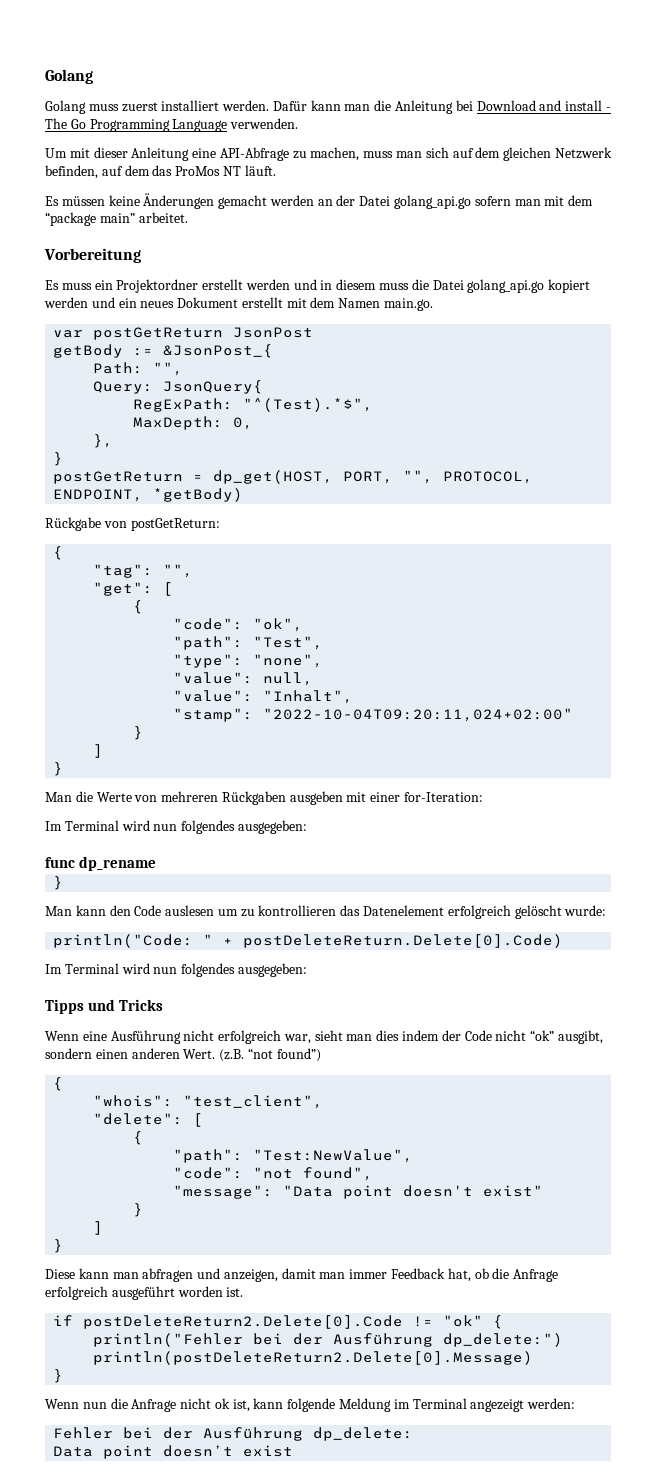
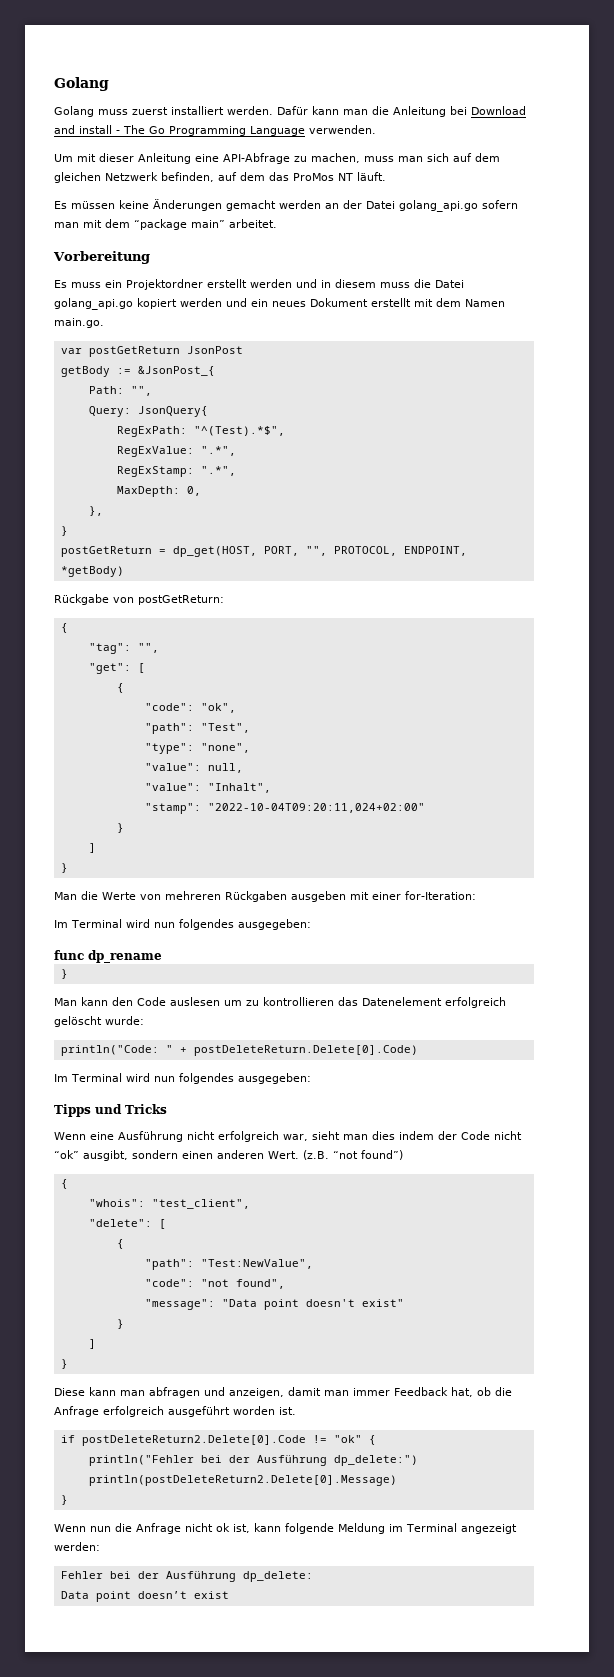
(374, 405) none -> [116,446,236,457] [116,466,236,477] // RegExValue: ".*", // RegExStamp: ".*",

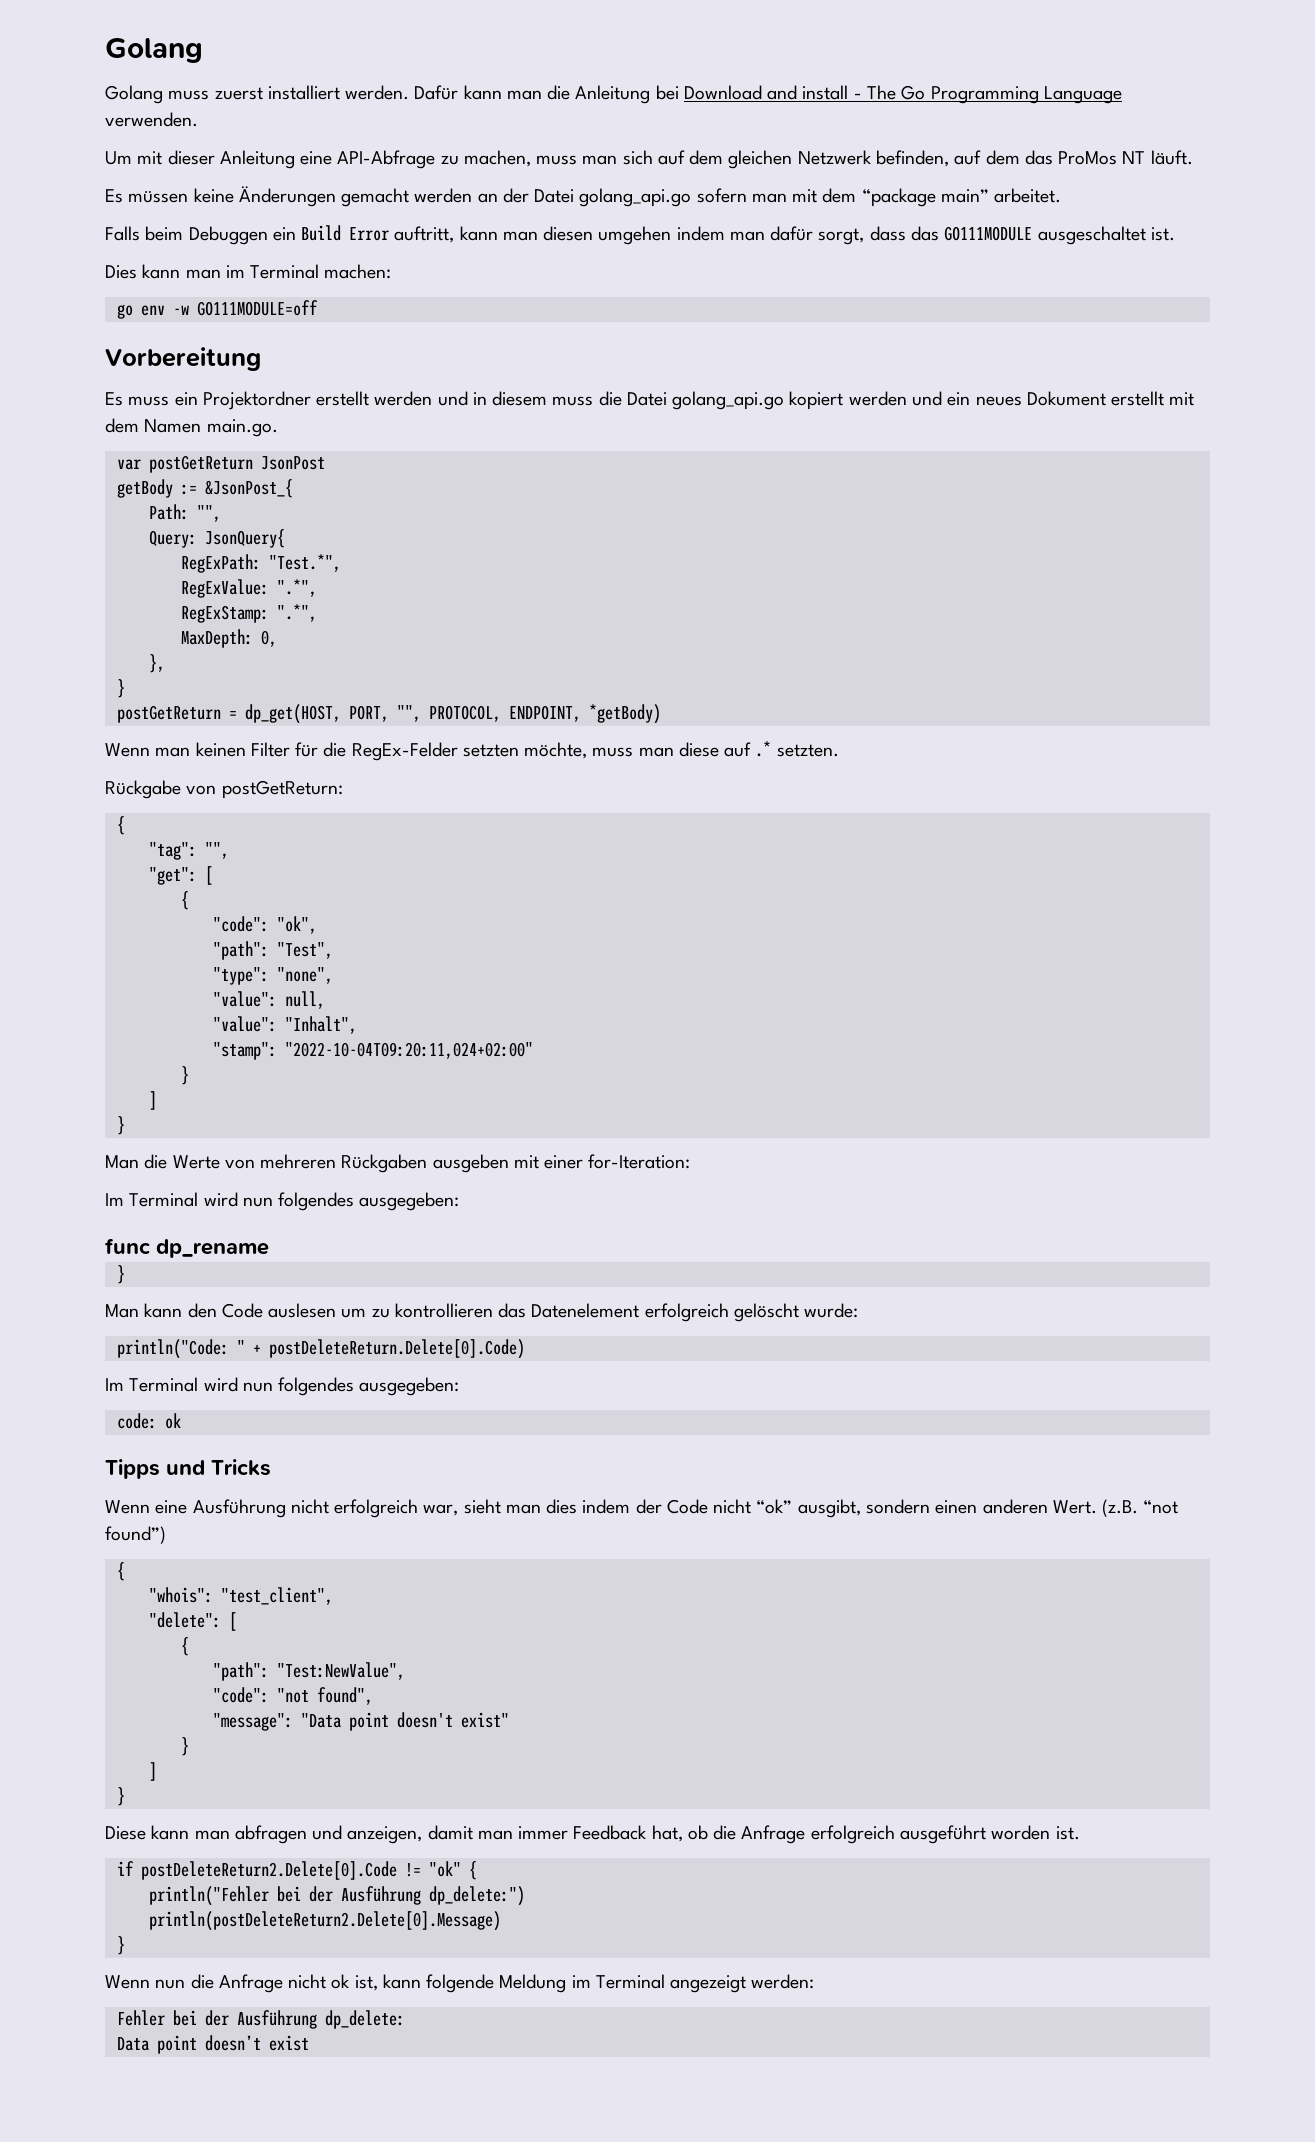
(277, 223) none -> [105,225,1175,245] [105,264,392,279] [116,300,318,319] // Falls beim Debuggen ein Build Error auftritt, kann man diesen umgehen indem man dafür sorgt, dass das GO111MODULE ausgeschaltet ist. // Dies kann man im Terminal machen: // go env -w GO111MODULE=off
[193,426,285,436] "^(Test).*$", -> [268,554,341,572] "Test.*",
(124, 571) none -> [105,741,839,761] // Wenn man keinen Filter für die RegEx-Felder setzten möchte, muss man diese auf .* setzten.
(311, 1078) none -> [116,1413,181,1429] // code: ok

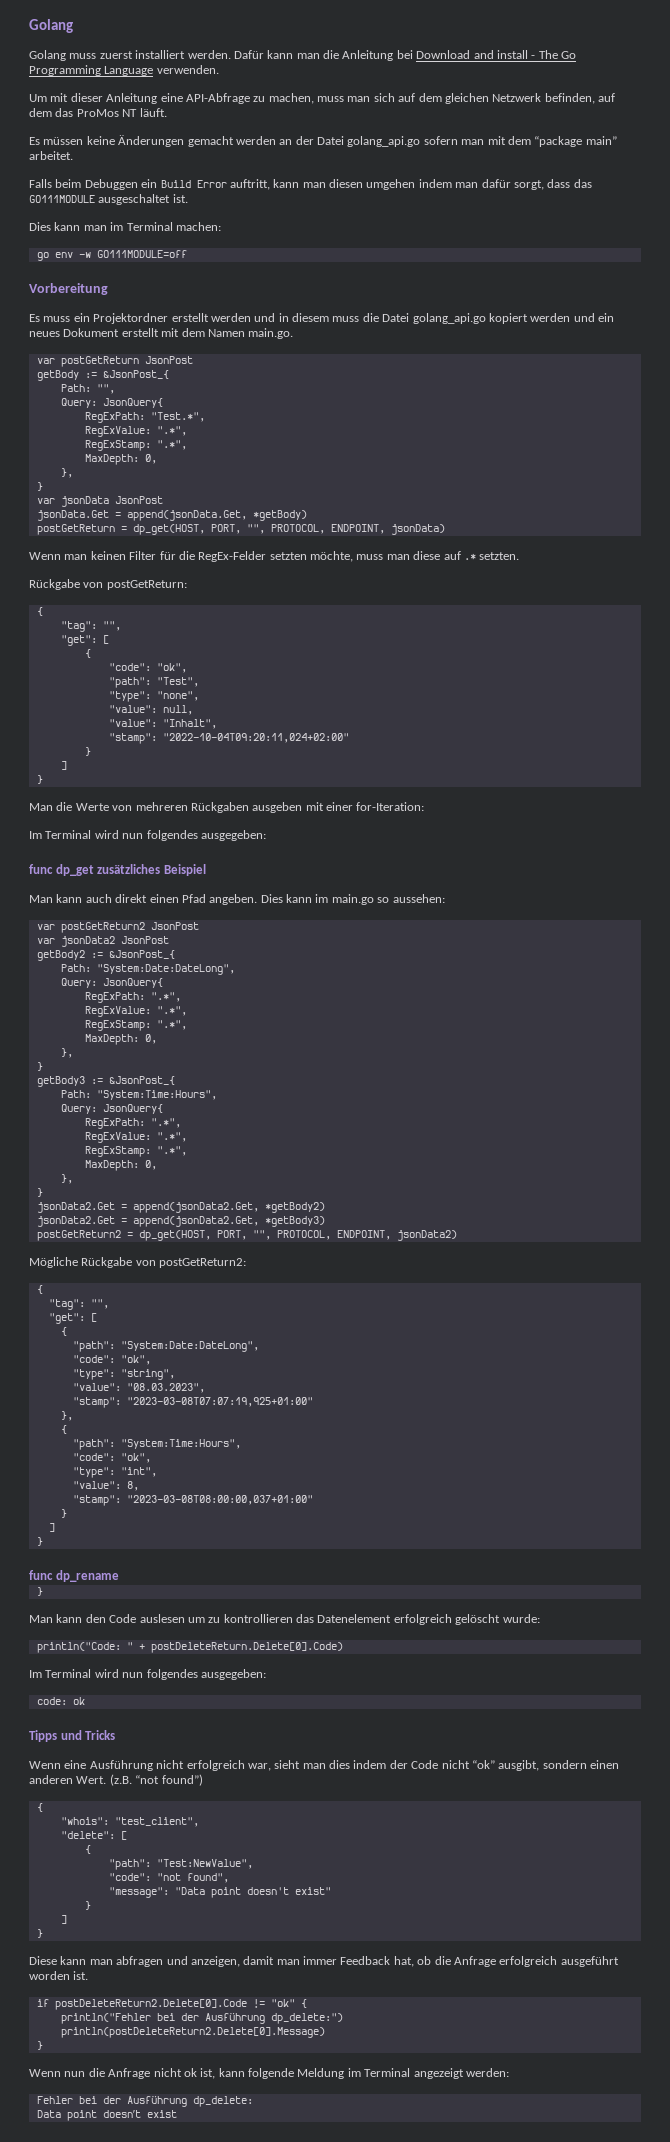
(125, 688) none -> [36,496,163,507] [36,510,307,521] // var jsonData JsonPost // jsonData.Get = append(jsonData.Get, *getBody)
[588,704,661,724] *getBody) -> [390,524,445,535] jsonData)
(460, 1201) none -> [29,864,206,876] [29,894,445,905] [36,922,199,933] [36,936,169,947] [36,950,175,961] [60,964,235,975] [60,978,163,988] [84,992,181,1003] [84,1006,187,1017] [84,1020,187,1031] [84,1034,157,1045] [60,1048,73,1058] [36,1062,43,1071] [36,1076,175,1087] [60,1090,217,1100] [60,1104,163,1114] [84,1118,181,1129] [84,1132,187,1143] [84,1146,187,1157] [84,1160,157,1171] [60,1174,73,1184] [36,1188,43,1197] [36,1202,325,1213] [36,1216,325,1227] [36,1230,457,1241] [29,1257,247,1268] [36,1285,43,1294] [48,1299,109,1310] [48,1313,97,1324] [60,1327,67,1336] [72,1341,259,1352] [72,1355,151,1365] [72,1369,175,1380] [72,1383,205,1393] [72,1397,313,1408] [60,1411,73,1421] [60,1425,67,1434] [72,1439,241,1450] [72,1453,151,1463] [72,1467,157,1478] [72,1481,139,1491] [72,1495,313,1506] [60,1509,67,1518] [48,1523,55,1532] [36,1537,43,1546] // func dp_get zusätzliches Beispiel // Man kann auch direkt einen Pfad angeben. Dies kann im main.go so aussehen: // var postGetReturn2 JsonPost // var jsonData2 JsonPost // getBody2 := &JsonPost_{ // Path: "System:Date:DateLong", // Query: JsonQuery{ // RegExPath: ".*", // RegExValue: ".*", // RegExStamp: ".*", // MaxDepth: 0, // }, // } // getBody3 := &JsonPost_{ // Path: "System:Time:Hours", // Query: JsonQuery{ // RegExPath: ".*", // RegExValue: ".*", // RegExStamp: ".*", // MaxDepth: 0, // }, // } // jsonData2.Get = append(jsonData2.Get, *getBody2) // jsonData2.Get = append(jsonData2.Get, *getBody3) // postGetReturn2 = dp_get(HOST, PORT, "", PROTOCOL, ENDPOINT, jsonData2) // Mögliche Rückgabe von postGetReturn2: // { // "tag": "", // "get": [ // { // "path": "System:Date:DateLong", // "code": "ok", // "type": "string", // "value": "08.03.2023", // "stamp": "2023-03-08T07:07:19,925+01:00" // }, // { // "path": "System:Time:Hours", // "code": "ok", // "type": "int", // "value": 8, // "stamp": "2023-03-08T08:00:00,037+01:00" // } // ] // }

